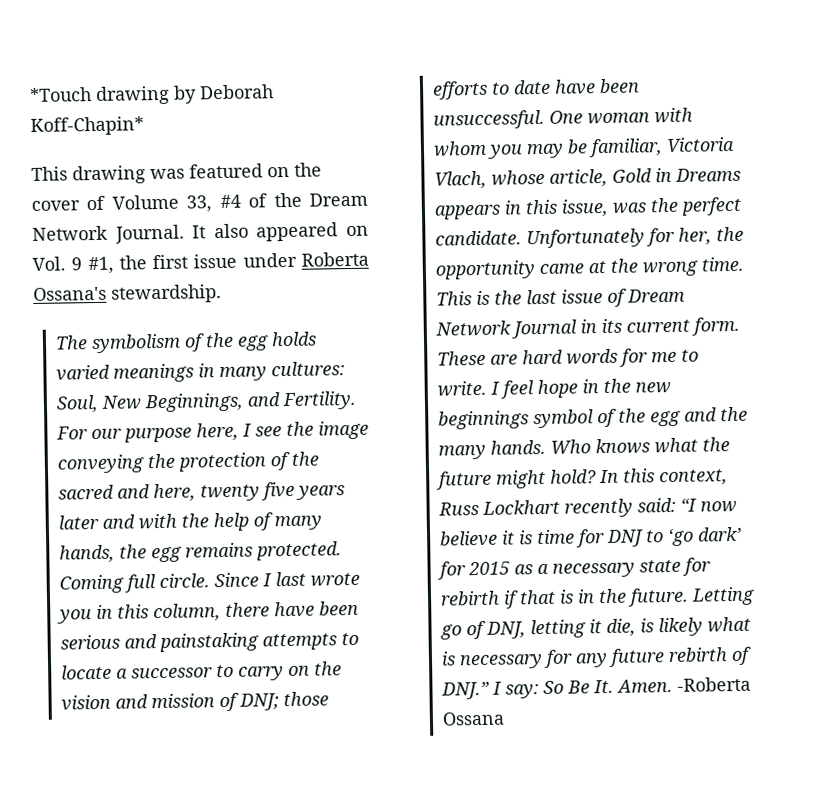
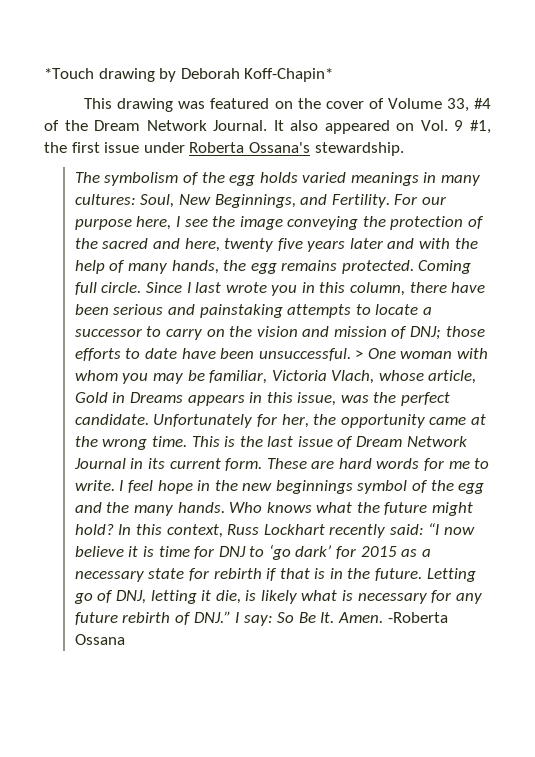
(546, 119) none -> [355,350,364,359] >

